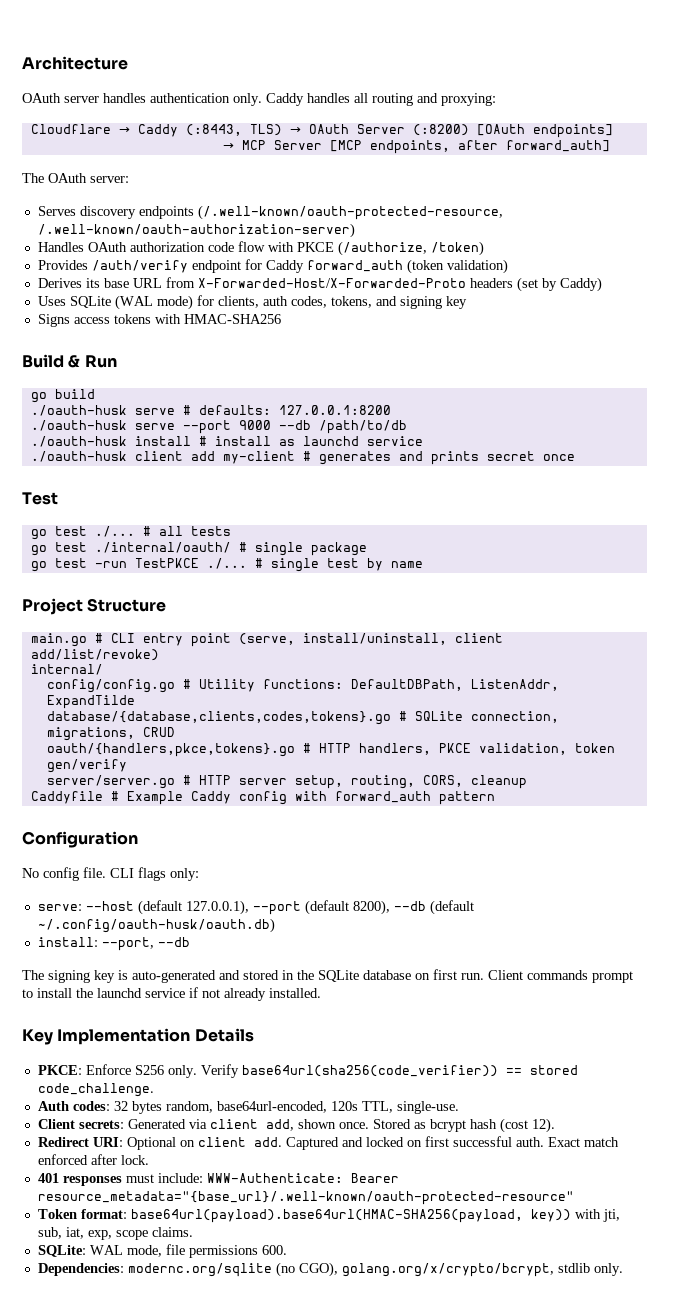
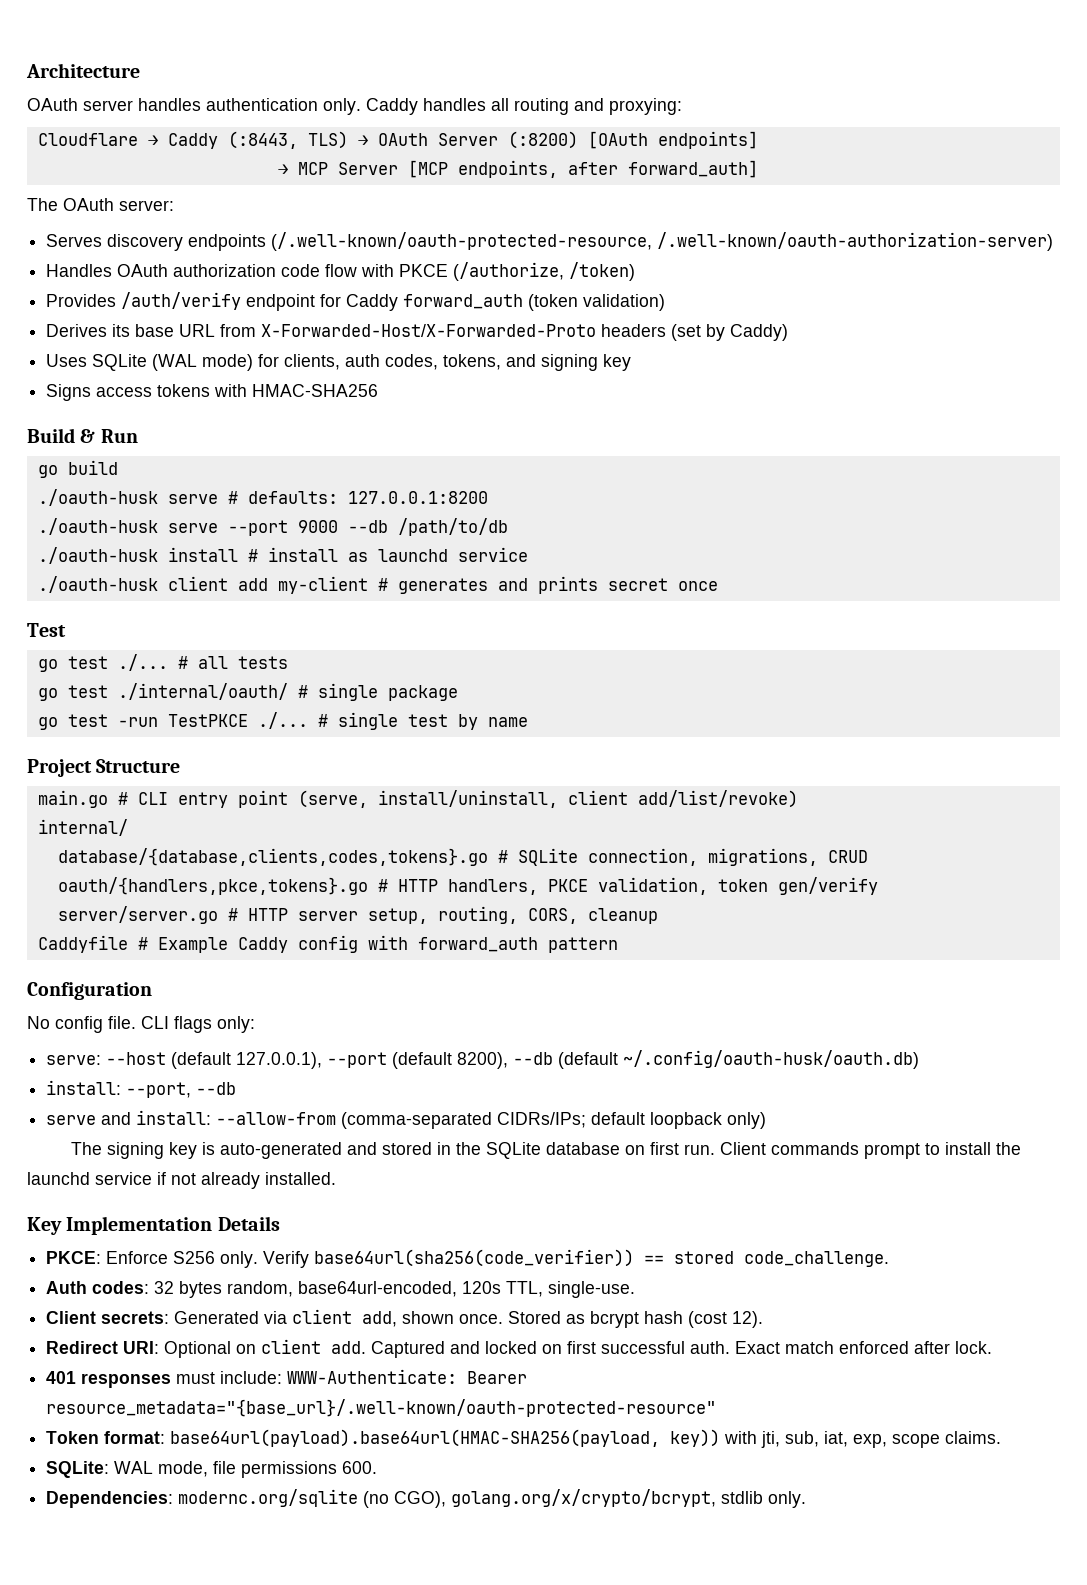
[46,679,559,693] [46,695,135,709] // config/config.go # Utility functions: DefaultDBPath, ListenAddr, ExpandTilde -> (128, 827) none
(190, 942) none -> [46,1110,767,1129] // serve and install: --allow-from (comma-separated CIDRs/IPs; default loopback only)

